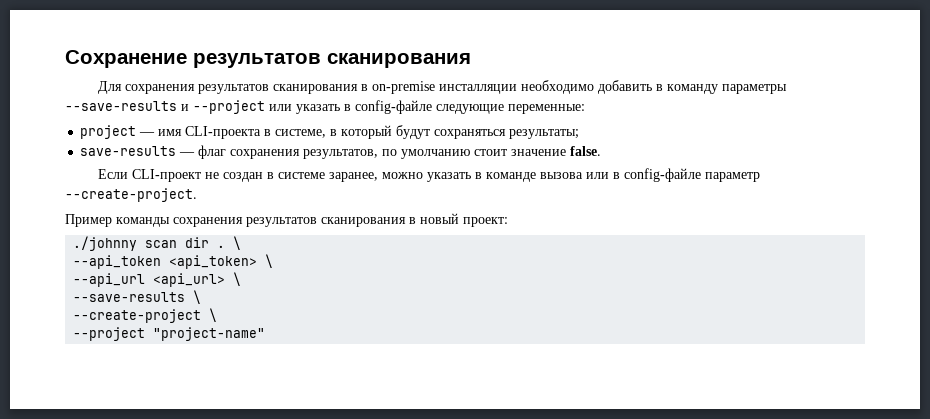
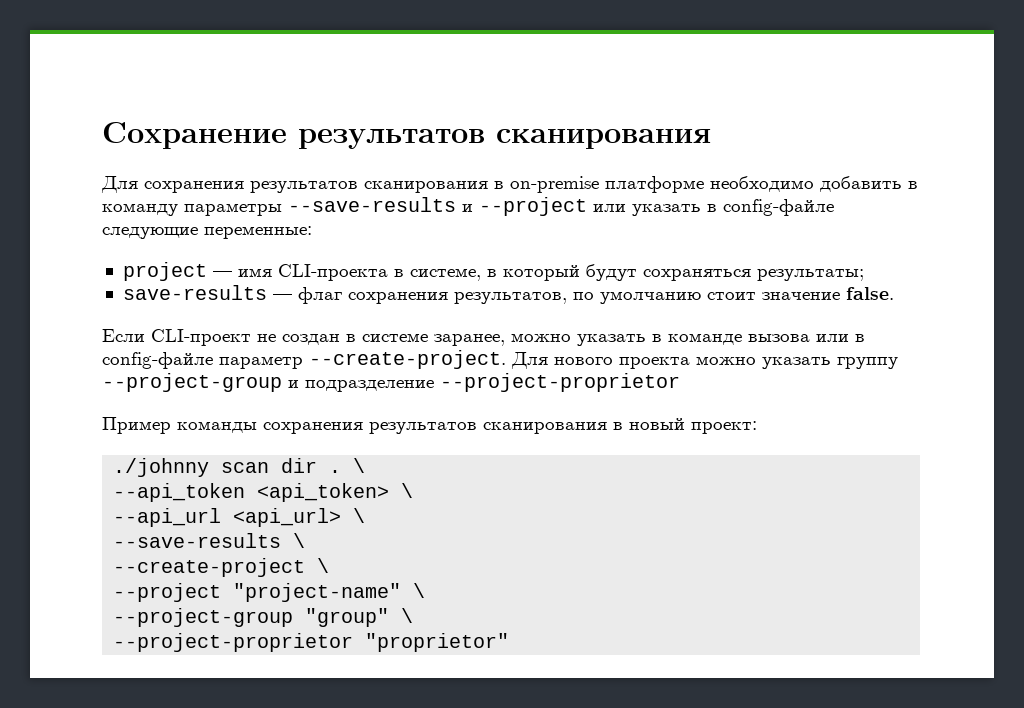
[439,84,518,94] инсталляции -> [605,176,704,193] платформе
(197, 195) none -> [511,352,898,369] [102,373,680,392] Для нового проекта можно указать группу --project-group и подразделение --project-proprietor
(266, 334) none -> [413,583,426,598] [113,608,414,627] [113,633,510,652] \ // --project-group "group" \ // --project-proprietor "proprietor"

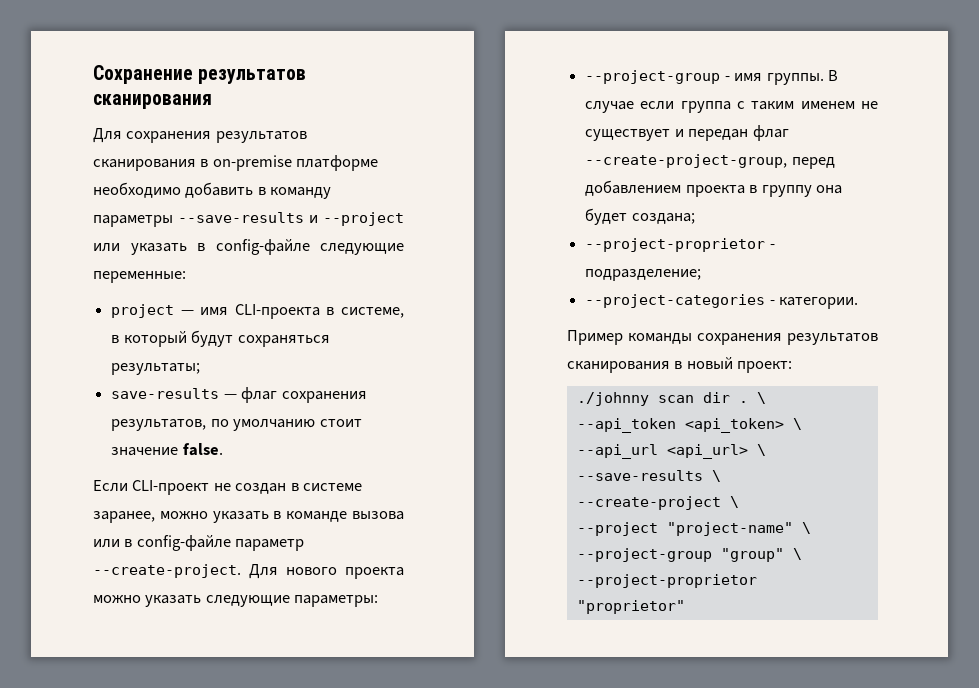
[837,357,898,369] [102,373,680,392] группу --project-group и подразделение --project-proprietor -> [205,595,379,607] [585,70,838,85] [585,101,878,113] [585,125,789,141] [585,154,835,169] [585,180,842,197] [585,208,695,225] [585,238,775,252] [585,269,702,281] [585,294,859,309] следующие параметры: // --project-group - имя группы. В случае если группа с таким именем не существует и передан флаг --create-project-group, перед добавлением проекта в группу она будет создана; // --project-proprietor - подразделение; // --project-categories - категории.

